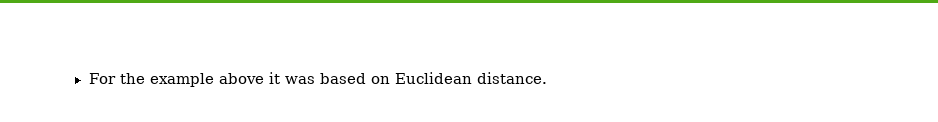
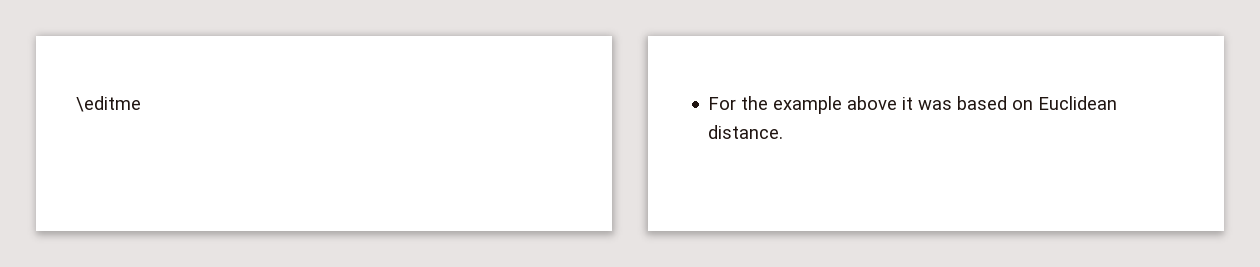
(88, 78) none -> [76,96,141,112] \editme //

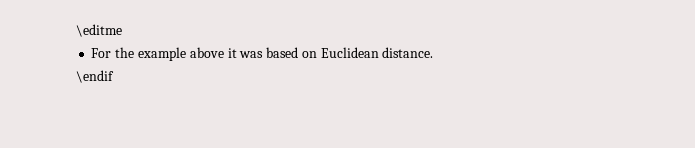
(784, 132) none -> [76,70,114,83] // \endif

